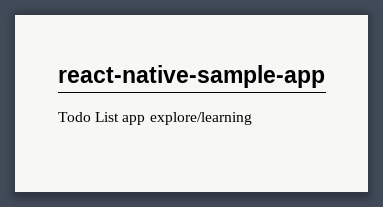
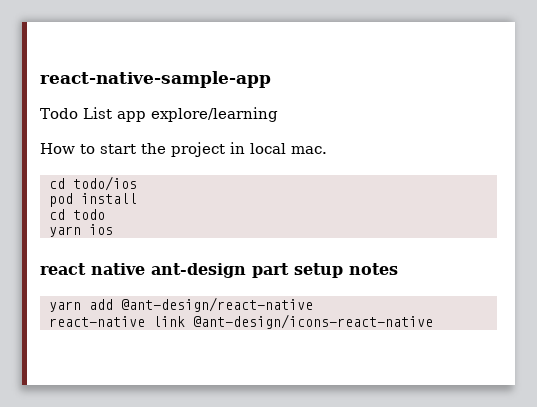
(252, 118) none -> [40,142,327,157] [48,176,137,191] [48,193,137,207] [48,209,105,220] [48,224,113,237] [40,263,398,278] [48,297,313,312] [48,314,433,329] // How to start the project in local mac. // cd todo/ios // pod install // cd todo // yarn ios // react native ant-design part setup notes // yarn add @ant-design/react-native // react-native link @ant-design/icons-react-native

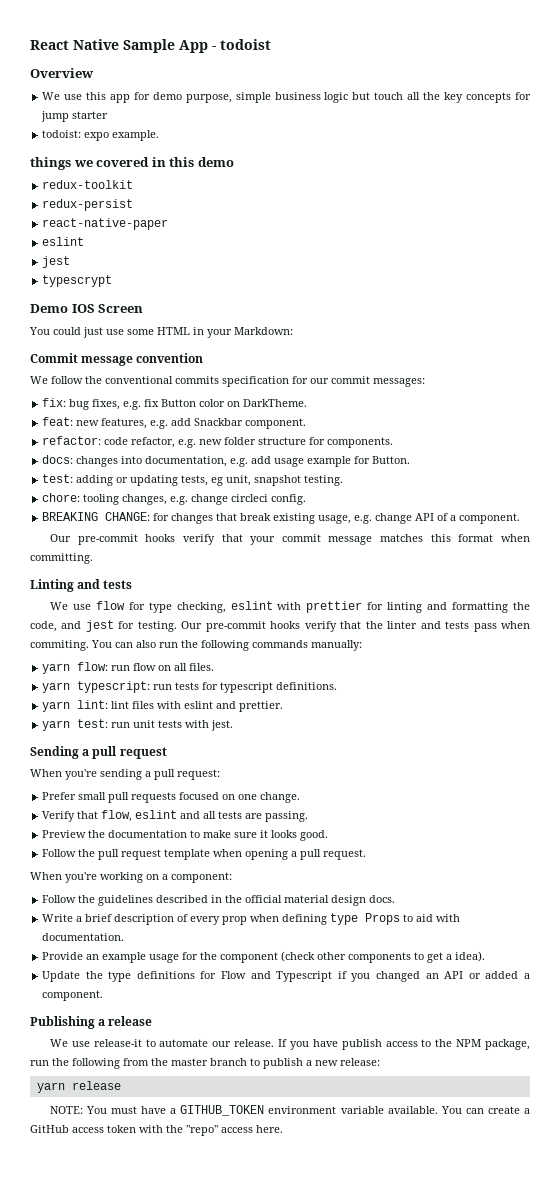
[40,71,271,88] [40,107,278,122] [40,142,327,157] [48,176,137,191] [48,193,137,207] [48,209,105,220] [48,224,113,237] [40,263,398,278] [48,297,313,312] [48,314,433,329] react-native-sample-app // Todo List app explore/learning // How to start the project in local mac. // cd todo/ios // pod install // cd todo // yarn ios // react native ant-design part setup notes // yarn add @ant-design/react-native // react-native link @ant-design/icons-react-native -> [30,39,271,53] [30,68,94,78] [42,92,531,103] [41,111,109,122] [42,130,160,141] [30,157,234,170] [42,180,134,189] [42,199,134,211] [42,218,169,230] [42,237,85,246] [42,256,71,268] [42,275,113,287] [30,304,144,313] [29,327,293,338] [30,353,204,366] [30,376,425,387] [42,398,308,410] [42,417,307,429] [42,436,394,448] [42,455,411,467] [42,474,344,486] [42,493,307,505] [42,512,521,524] [49,534,530,545] [30,553,93,564] [30,579,133,592] [49,601,530,613] [30,620,530,632] [30,640,362,651] [42,662,215,674] [42,681,338,693] [42,700,284,712] [42,719,234,731] [30,746,167,759] [30,769,220,780] [42,792,301,803] [42,810,309,822] [42,830,329,841] [42,849,367,860] [30,872,232,883] [42,895,396,906] [42,913,461,925] [42,933,125,941] [42,951,486,963] [42,971,530,982] [42,990,104,1001] [30,1016,153,1029] [49,1039,531,1050] [30,1058,380,1069] [36,1081,121,1093] [49,1105,530,1116] [30,1125,283,1136] React Native Sample App - todoist // Overview // We use this app for demo purpose, simple business logic but touch all the key concepts for jump starter // todoist: expo example. // things we covered in this demo // redux-toolkit // redux-persist // react-native-paper // eslint // jest // typescrypt // Demo IOS Screen // You could just use some HTML in your Markdown: // Commit message convention // We follow the conventional commits specification for our commit messages: // fix: bug fixes, e.g. fix Button color on DarkTheme. // feat: new features, e.g. add Snackbar component. // refactor: code refactor, e.g. new folder structure for components. // docs: changes into documentation, e.g. add usage example for Button. // test: adding or updating tests, eg unit, snapshot testing. // chore: tooling changes, e.g. change circleci config. // BREAKING CHANGE: for changes that break existing usage, e.g. change API of a component. // Our pre-commit hooks verify that your commit message matches this format when committing. // Linting and tests // We use flow for type checking, eslint with prettier for linting and formatting the code, and jest for testing. Our pre-commit hooks verify that the linter and tests pass when commiting. You can also run the following commands manually: // yarn flow: run flow on all files. // yarn typescript: run tests for typescript definitions. // yarn lint: lint files with eslint and prettier. // yarn test: run unit tests with jest. // Sending a pull request // When you're sending a pull request: // Prefer small pull requests focused on one change. // Verify that flow, eslint and all tests are passing. // Preview the documentation to make sure it looks good. // Follow the pull request template when opening a pull request. // When you're working on a component: // Follow the guidelines described in the official material design docs. // Write a brief description of every prop when defining type Props to aid with documentation. // Provide an example usage for the component (check other components to get a idea). // Update the type definitions for Flow and Typescript if you changed an API or added a component. // Publishing a release // We use release-it to automate our release. If you have publish access to the NPM package, run the following from the master branch to publish a new release: // yarn release // NOTE: You must have a GITHUB_TOKEN environment variable available. You can create a GitHub access token with the "repo" access here.

